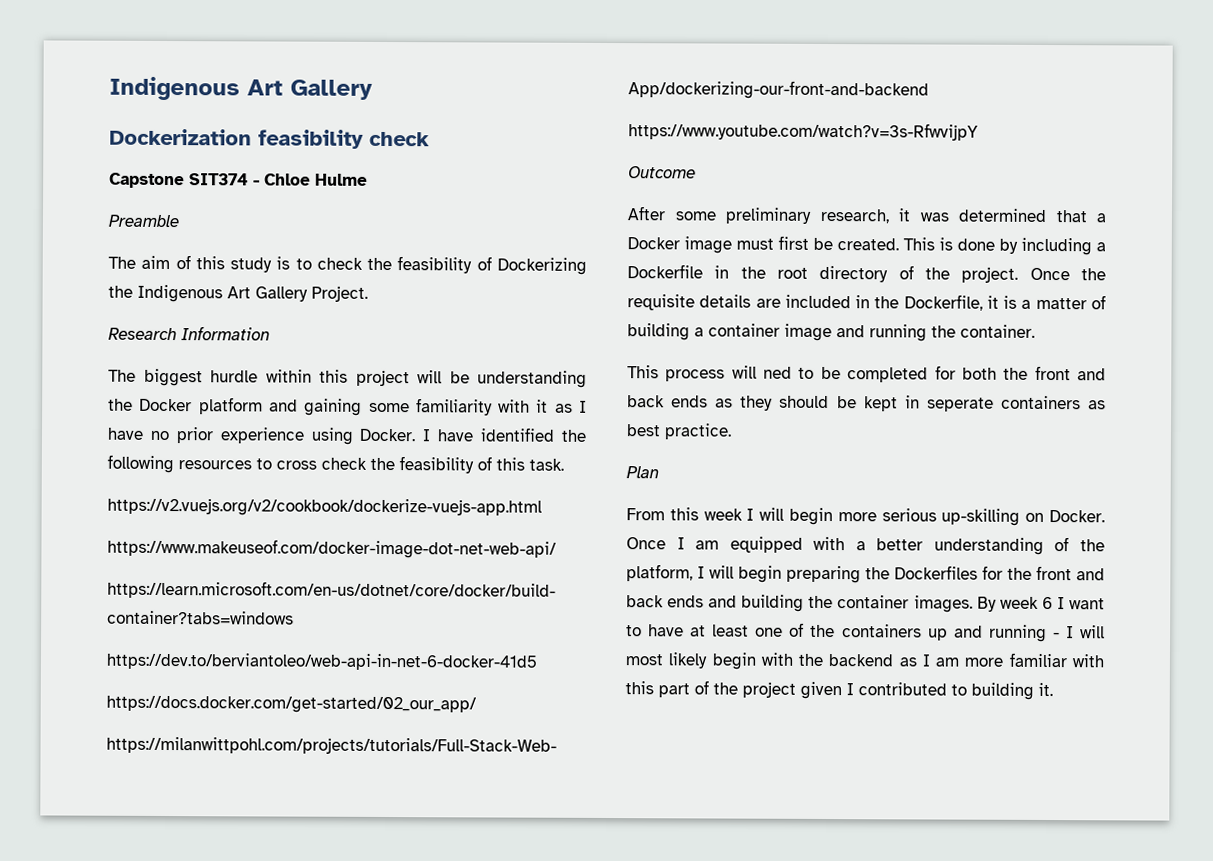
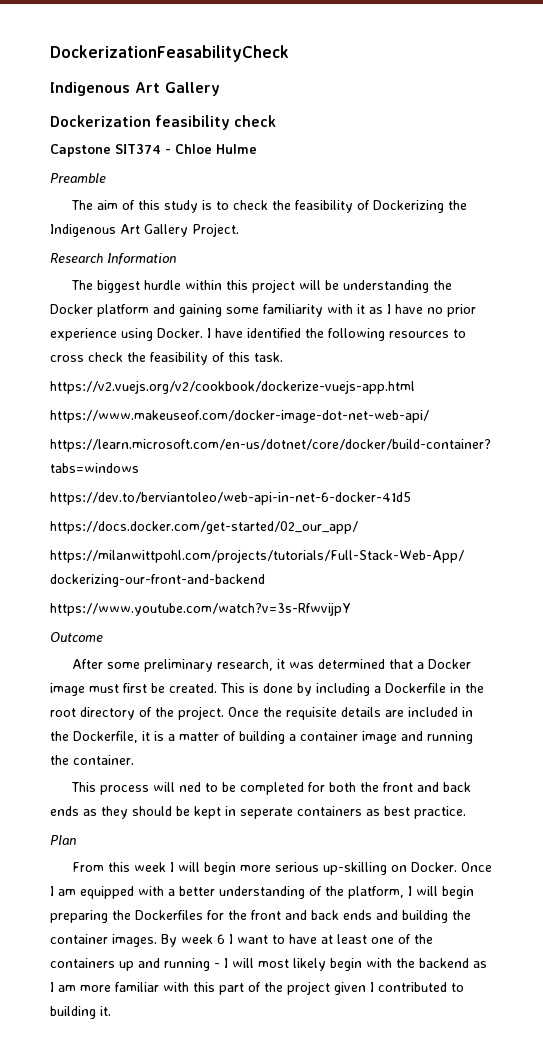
(109, 88) none -> [50,45,289,62] DockerizationFeasabilityCheck //

